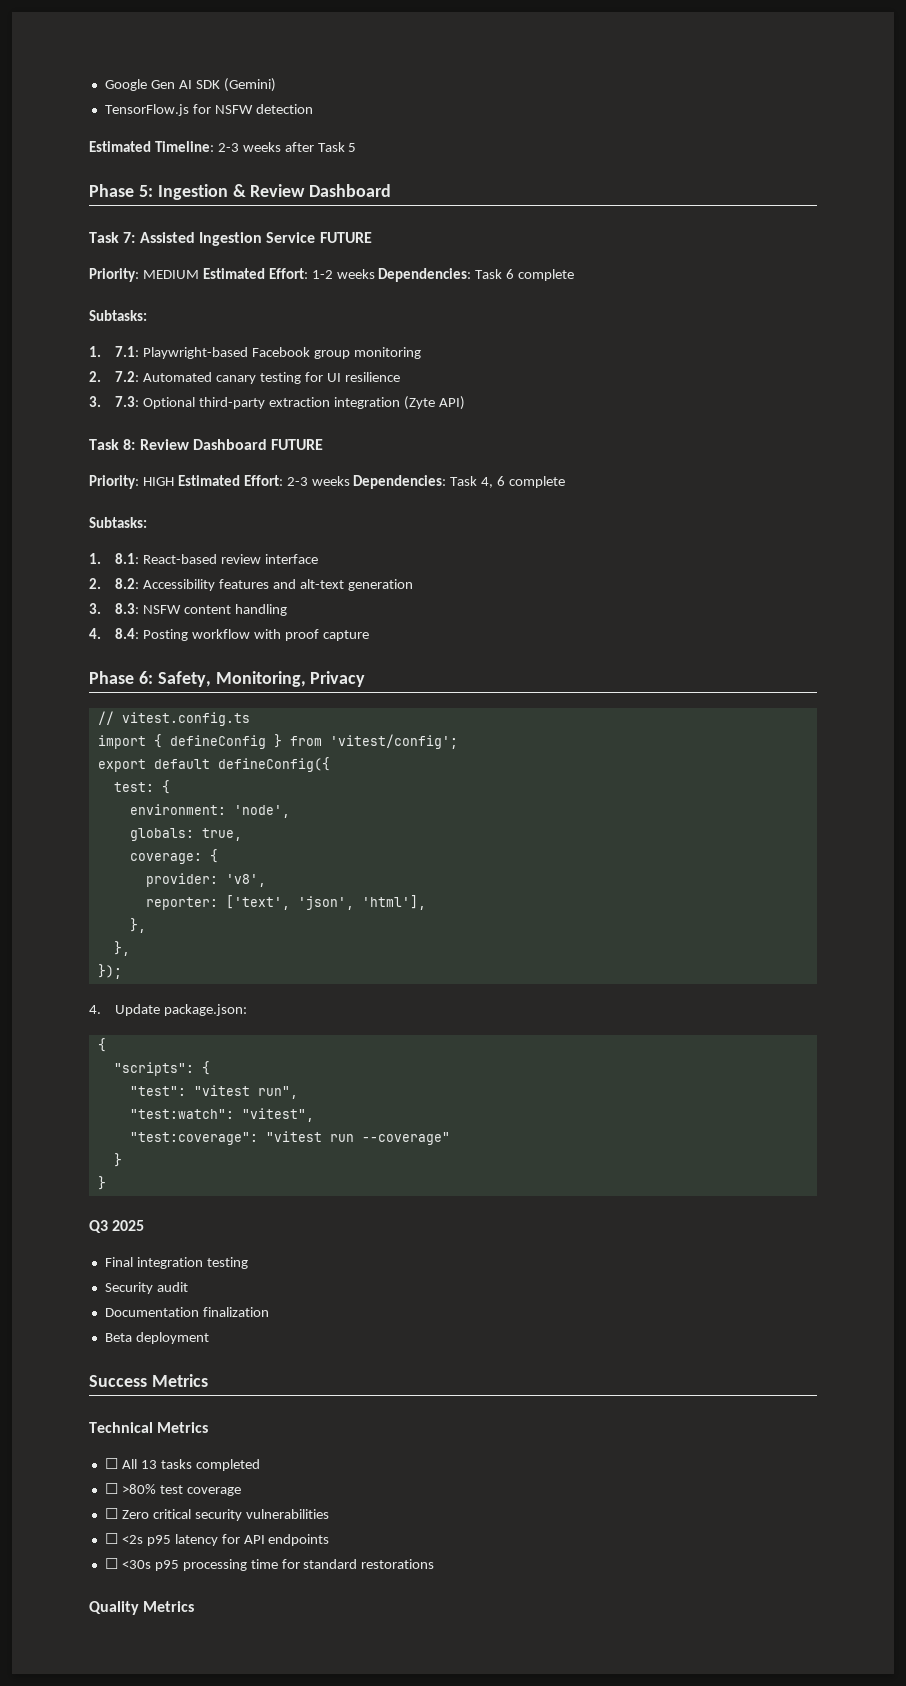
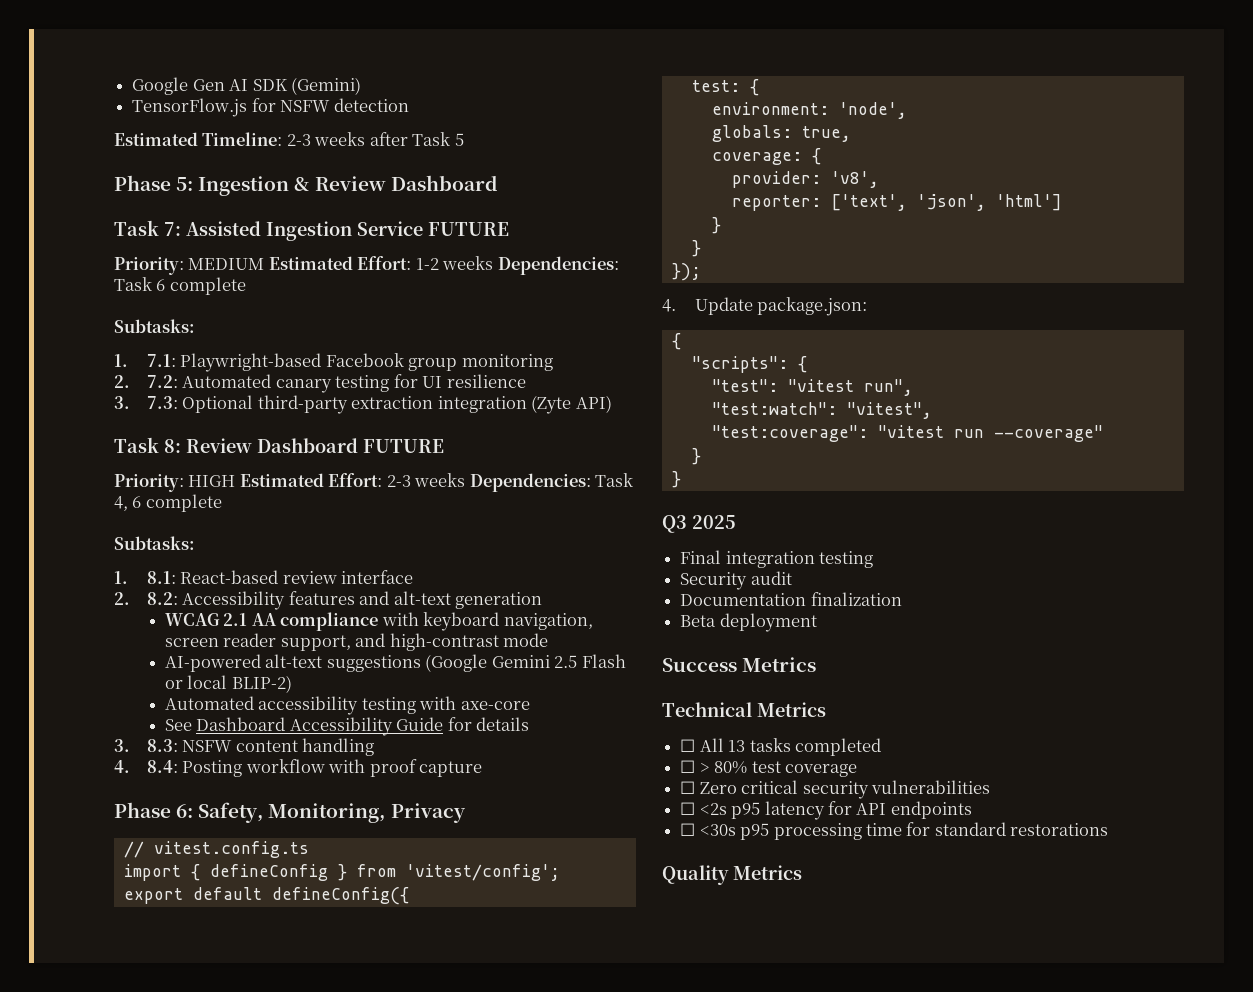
(413, 585) none -> [164,612,593,631] [164,633,549,651] [164,654,626,672] [164,675,292,693] [164,696,530,715] [164,717,530,736] // WCAG 2.1 AA compliance with keyboard navigation, screen reader support, and high-contrast mode // AI-powered alt-text suggestions (Google Gemini 2.5 Flash or local BLIP-2) // Automated accessibility testing with axe-core // See Dashboard Accessibility Guide for details
[361,895,426,910] [129,918,146,933] [113,941,130,956] 'html'], // }, // }, -> [995,194,1062,211] [711,217,721,234] [691,240,701,257] 'html'] // } // }
[121,1484,156,1494] >80% -> [699,761,748,774] > 80%

